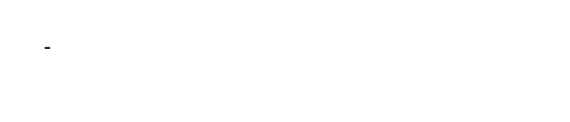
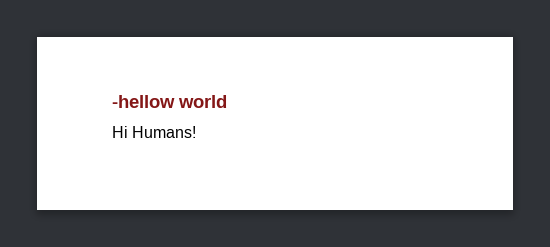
[44,46,51,54] - -> [112,95,227,108] [112,126,197,138] -hellow world // Hi Humans!

